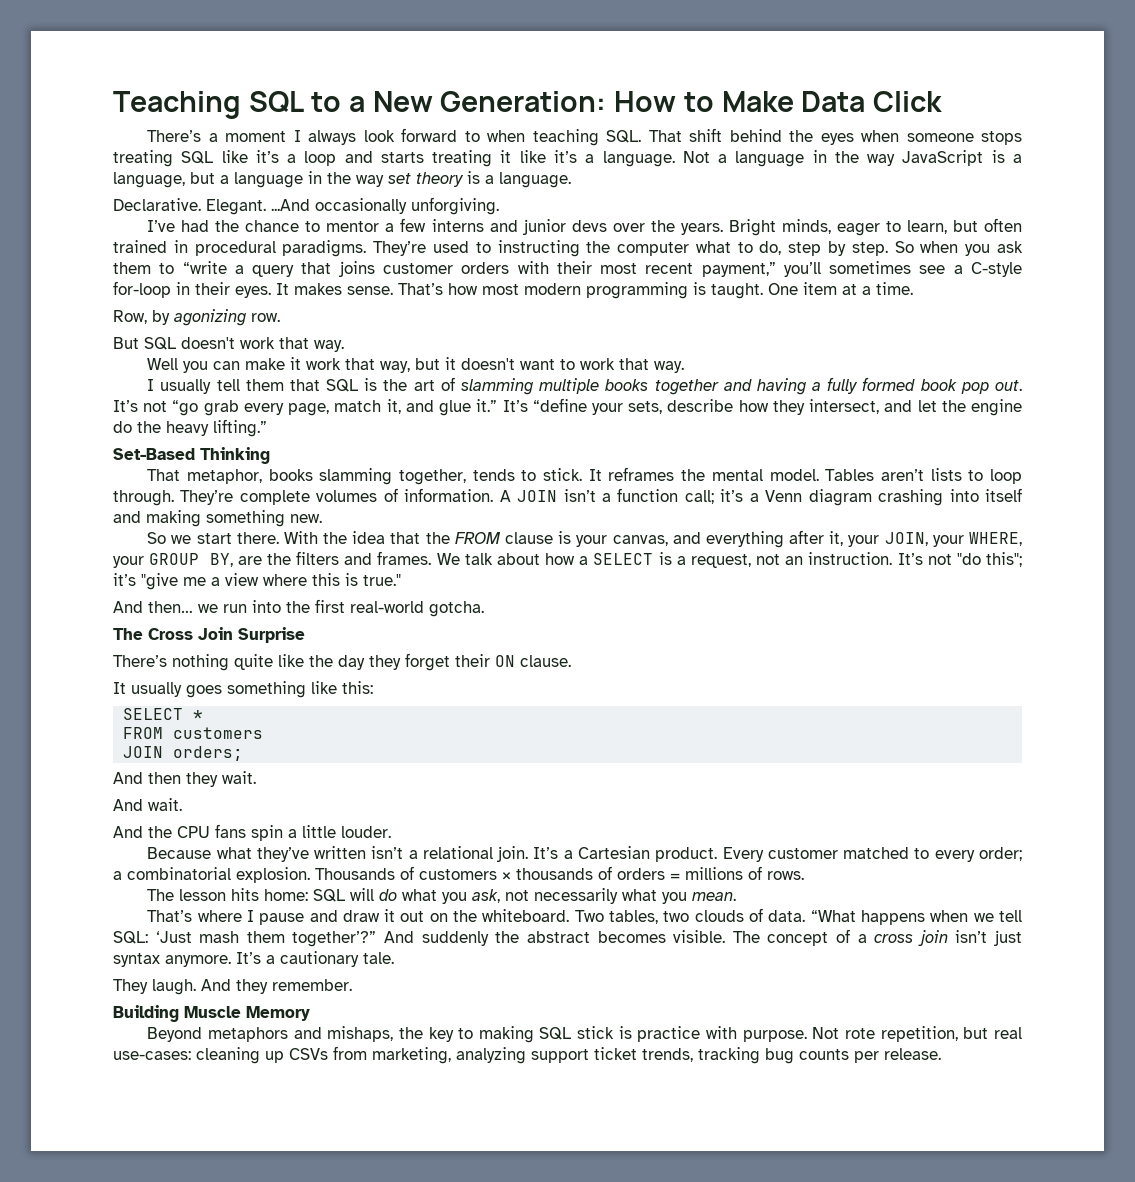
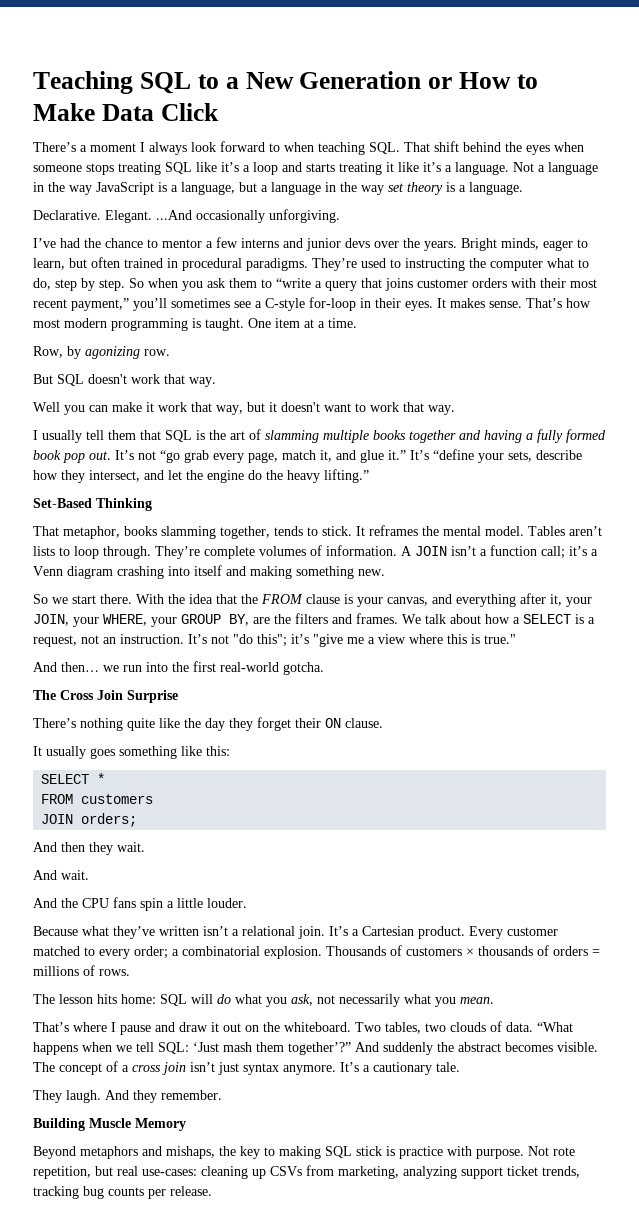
[440,91,607,112] Generation: -> [299,71,453,89] Generation or

